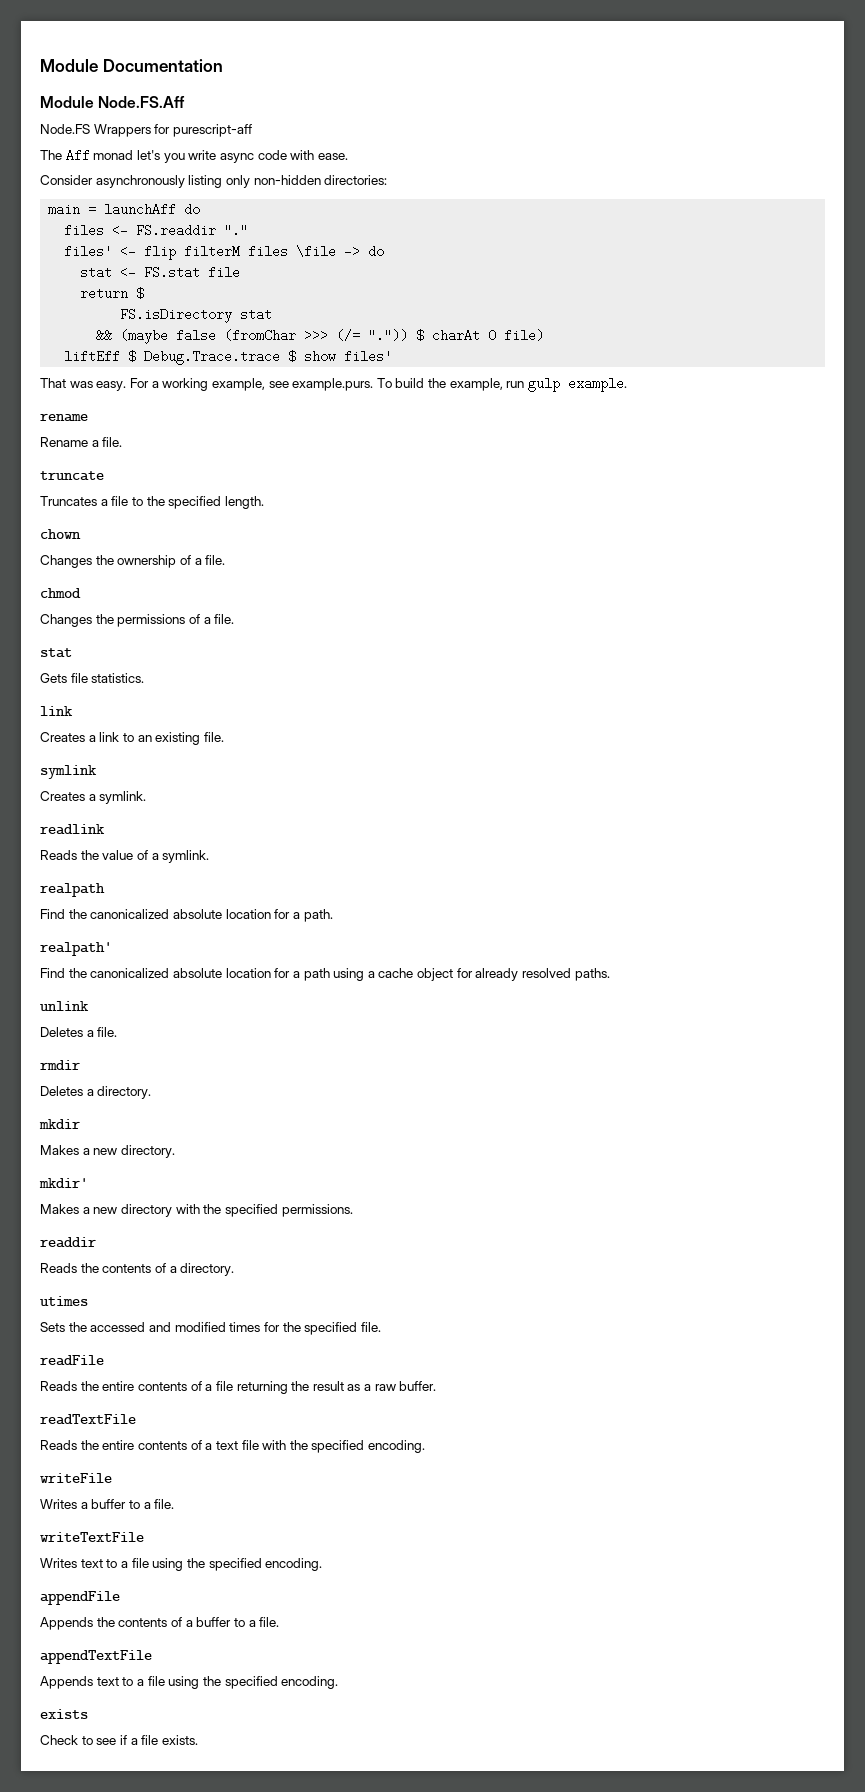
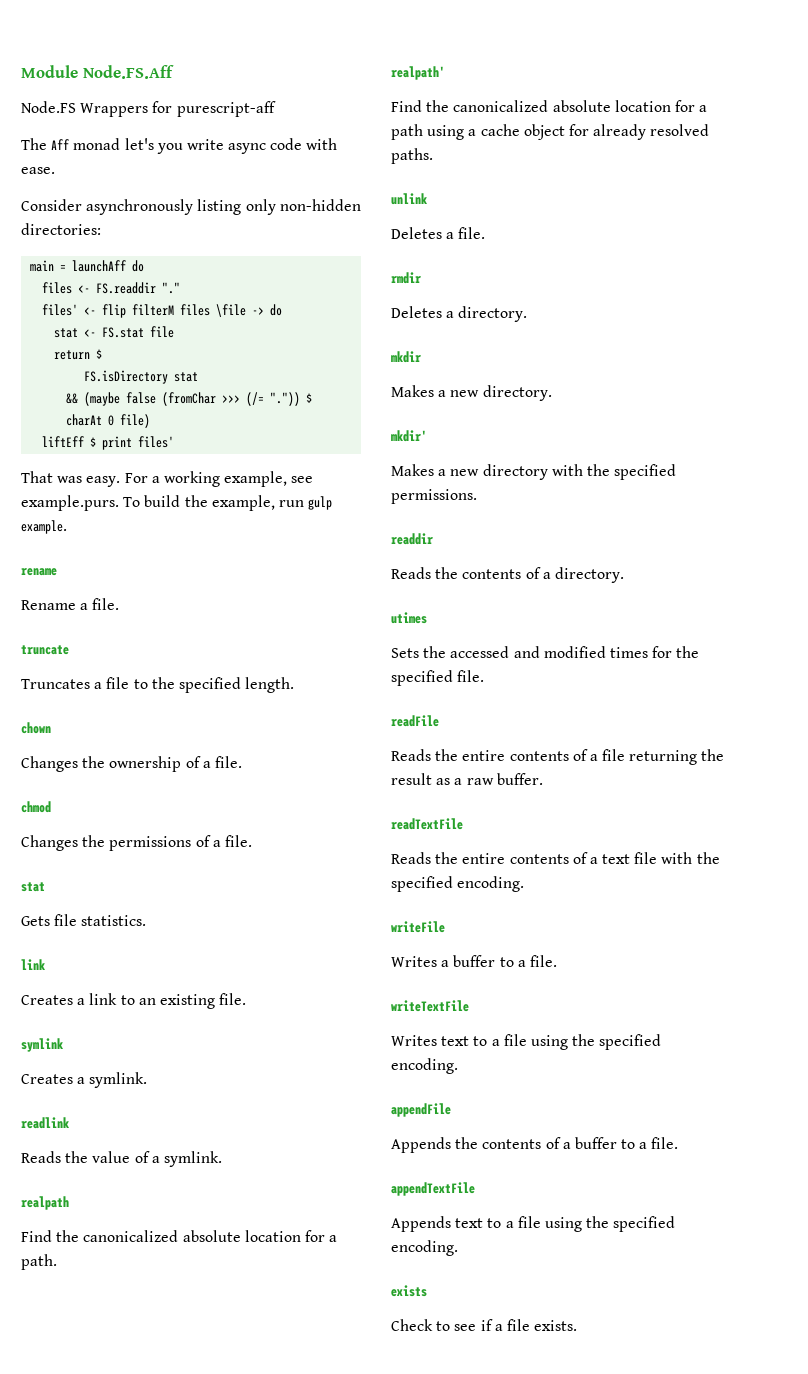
[40,59,223,72] [40,96,94,108] Module Documentation // Module -> [21,65,78,78] Module
[144,350,337,365] Debug.Trace.trace $ show -> [102,436,133,450] print

